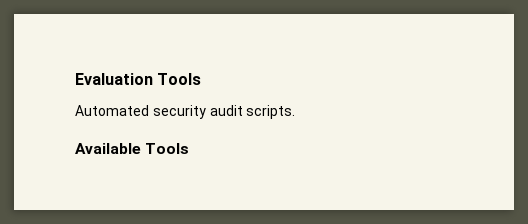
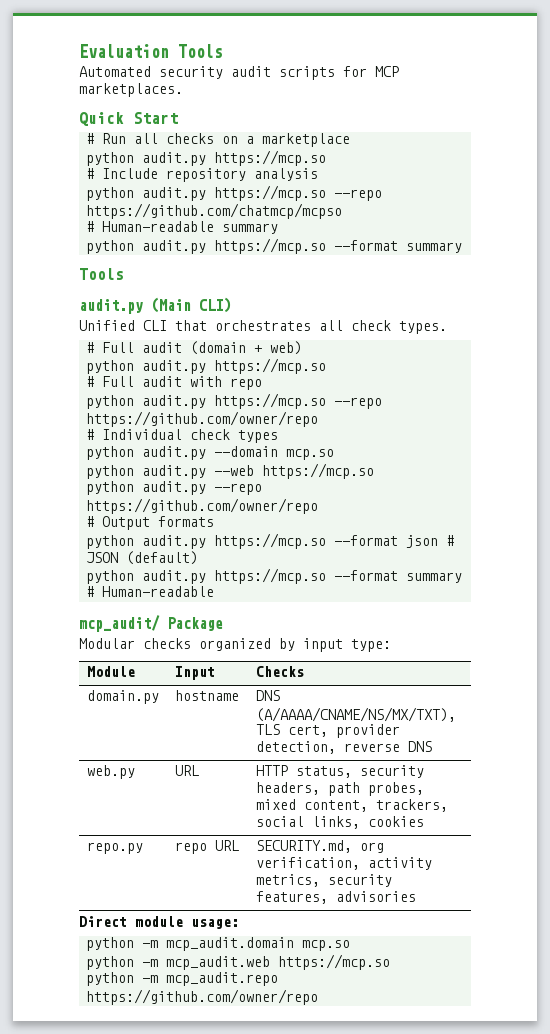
[246,105,296,119] [75,143,190,154] scripts. // Available Tools -> [279,66,399,80] [79,83,183,97] [79,112,178,126] [86,133,351,147] [86,150,327,166] [86,168,319,182] [86,185,383,201] [86,203,343,219] [86,221,279,234] [86,238,463,254] [79,268,124,280] [79,297,231,314] [79,320,447,334] [86,341,303,355] [86,358,327,374] [86,376,263,390] [86,393,383,409] [86,411,319,427] [86,429,279,443] [86,446,335,460] [86,463,375,479] [86,481,263,495] [86,498,319,514] [86,516,215,530] [86,533,455,549] [86,551,199,565] [86,568,463,584] [86,586,215,597] [79,615,223,632] [79,638,391,652] [86,666,135,677] [174,666,215,680] [255,666,304,677] [86,690,159,704] [174,690,239,701] [255,690,280,701] [255,707,456,722] [255,724,400,738] [255,741,432,754] [86,765,135,779] [174,765,199,776] [255,765,424,778] [255,782,424,796] [255,799,448,812] [255,816,424,829] [86,842,143,854] [174,840,239,854] [255,840,384,853] [255,857,432,870] [255,874,392,887] [255,891,416,904] [79,916,239,929] [86,937,351,951] [86,954,391,970] [86,972,279,986] [86,989,319,1005] scripts for MCP marketplaces. // Quick Start // # Run all checks on a marketplace // python audit.py https://mcp.so // # Include repository analysis // python audit.py https://mcp.so --repo https://github.com/chatmcp/mcpso // # Human-readable summary // python audit.py https://mcp.so --format summary // Tools // audit.py (Main CLI) // Unified CLI that orchestrates all check types. // # Full audit (domain + web) // python audit.py https://mcp.so // # Full audit with repo // python audit.py https://mcp.so --repo https://github.com/owner/repo // # Individual check types // python audit.py --domain mcp.so // python audit.py --web https://mcp.so // python audit.py --repo https://github.com/owner/repo // # Output formats // python audit.py https://mcp.so --format json # JSON (default) // python audit.py https://mcp.so --format summary # Human-readable // mcp_audit/ Package // Modular checks organized by input type: // Module | Input | Checks // domain.py | hostname | DNS (A/AAAA/CNAME/NS/MX/TXT), TLS cert, provider detection, reverse DNS // web.py | URL | HTTP status, security headers, path probes, mixed content, trackers, social links, cookies // repo.py | repo URL | SECURITY.md, org verification, activity metrics, security features, advisories // Direct module usage: // python -m mcp_audit.domain mcp.so // python -m mcp_audit.web https://mcp.so // python -m mcp_audit.repo https://github.com/owner/repo

